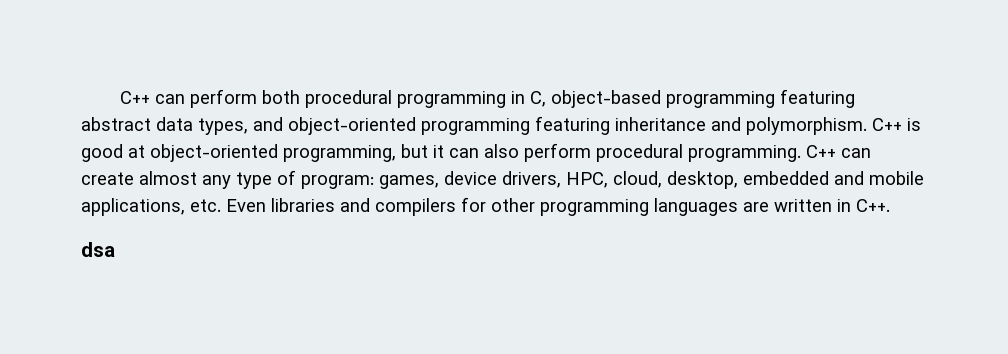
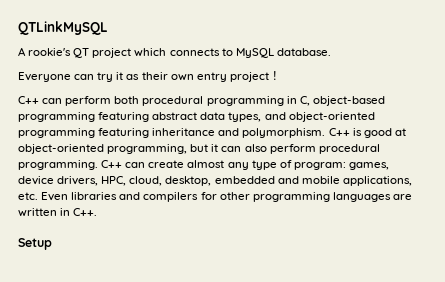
(119, 97) none -> [18,21,108,35] [18,47,331,58] [18,71,281,82] QTLinkMySQL // A rookie's QT project which connects to MySQL database. // Everyone can try it as their own entry project！ //
[81,242,115,257] dsa -> [18,238,52,250] Setup

